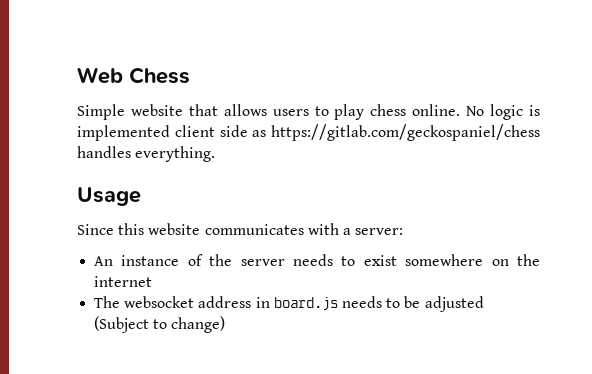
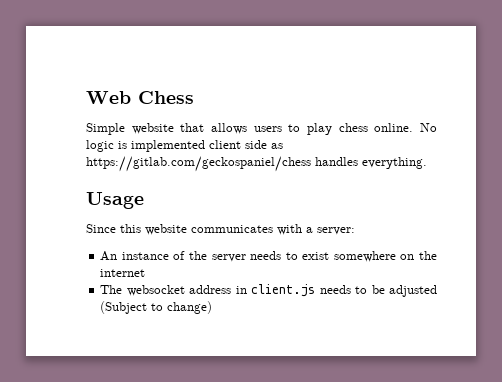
[273,297,338,311] board.js -> [251,284,316,297] client.js

